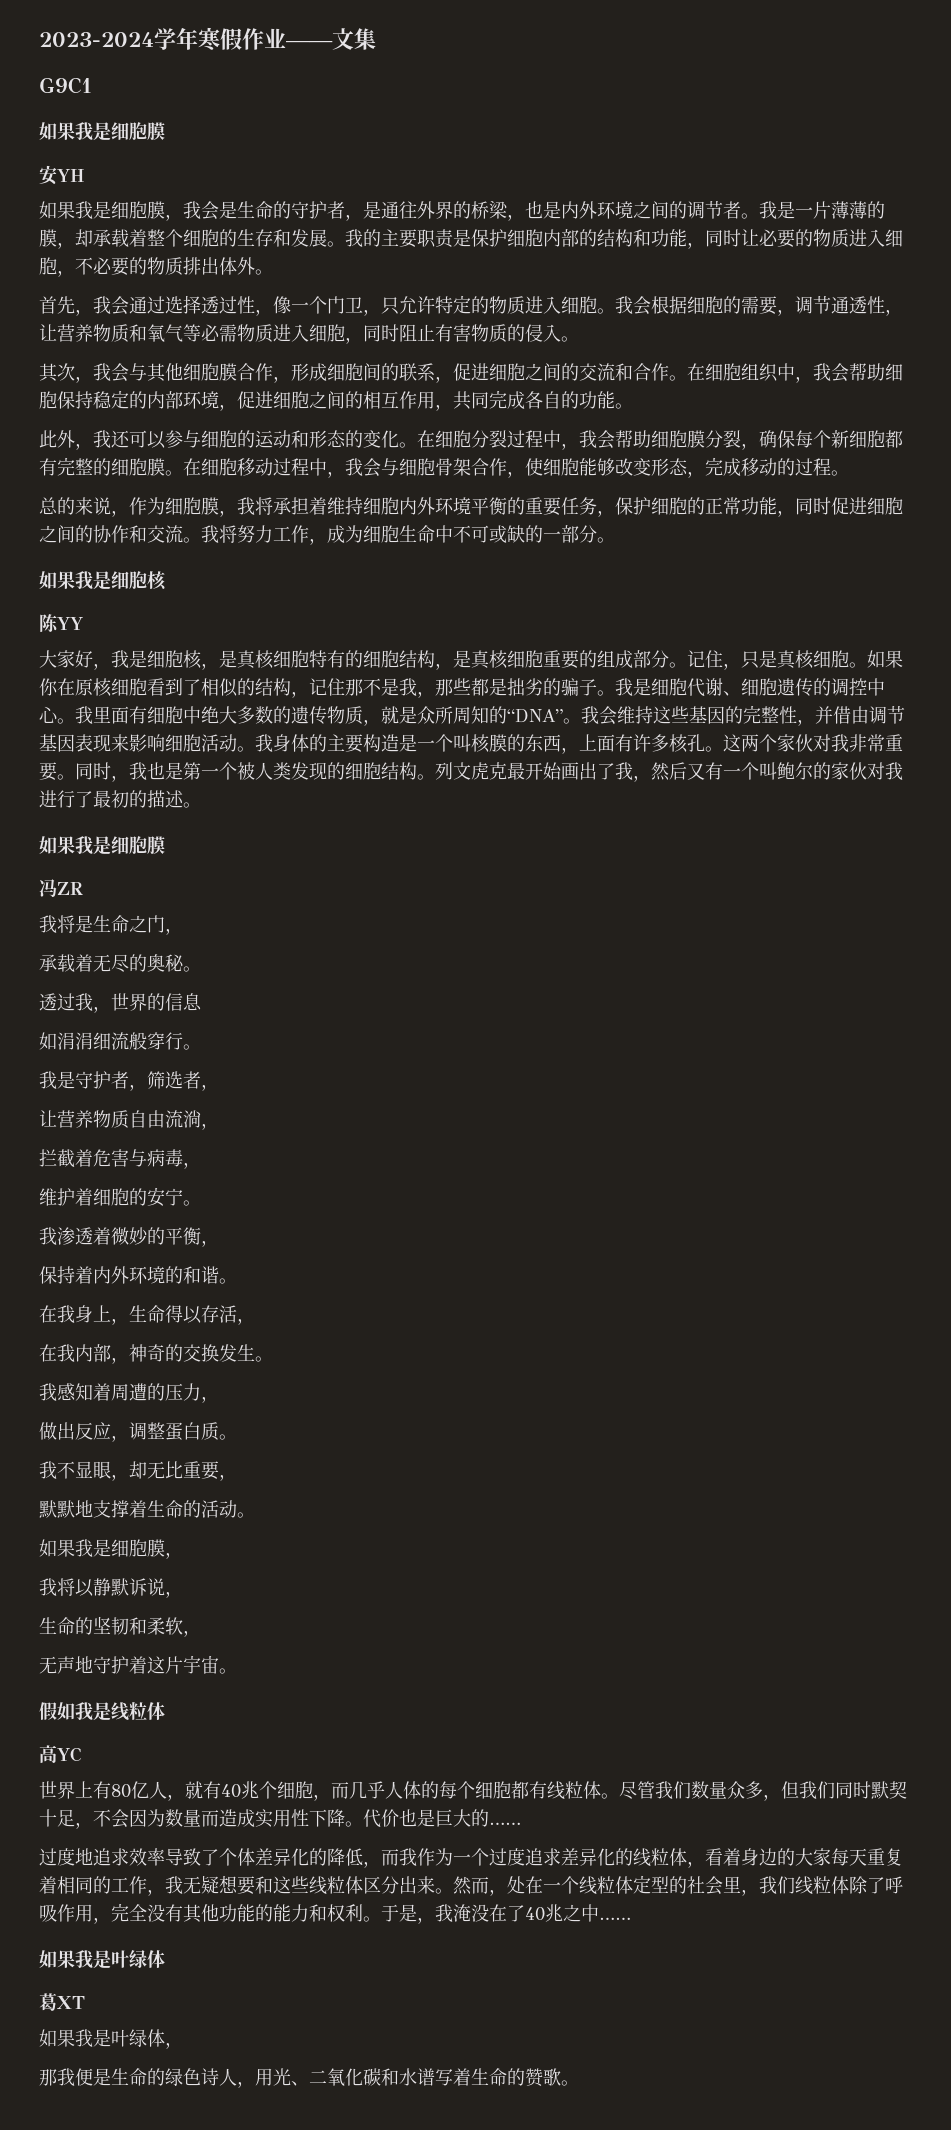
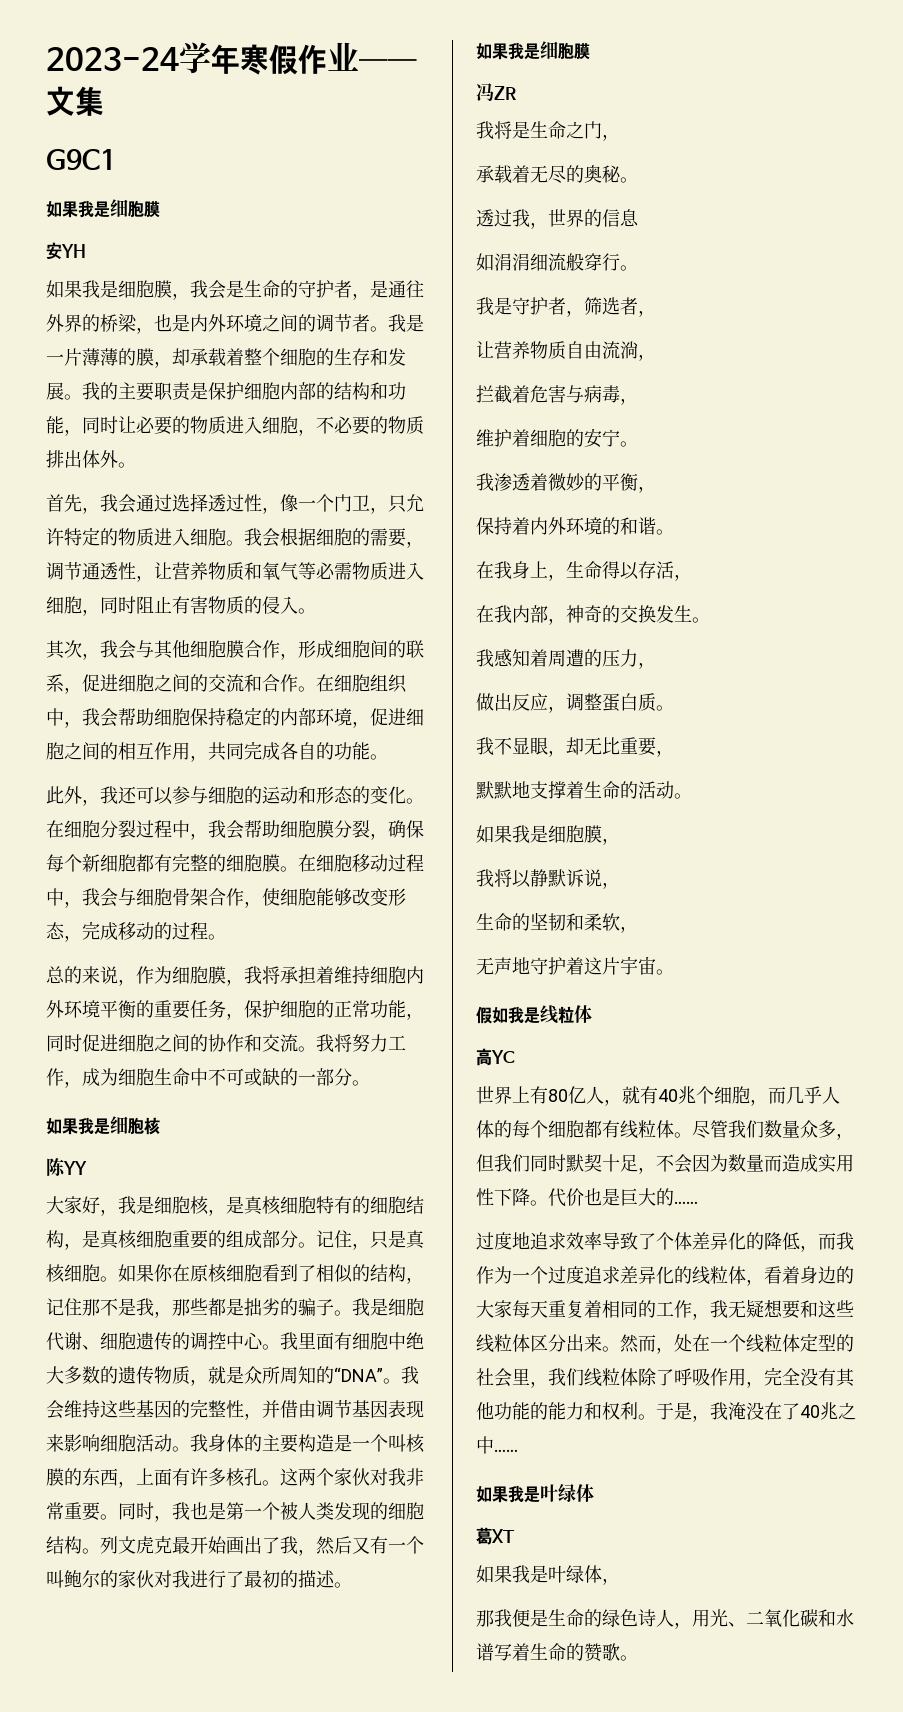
[39,32,154,47] 2023-2024 -> [46,47,179,71] 2023-24

